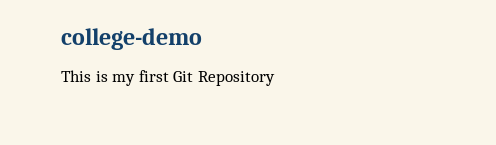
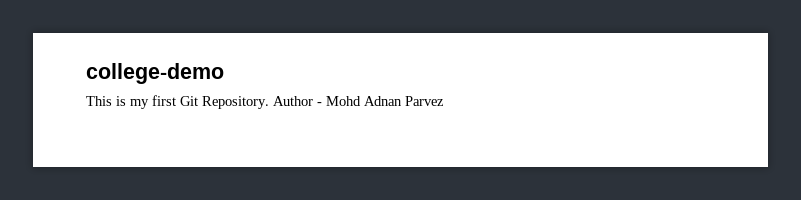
[197,71,275,86] Repository -> [202,96,444,109] Repository. Author - Mohd Adnan Parvez

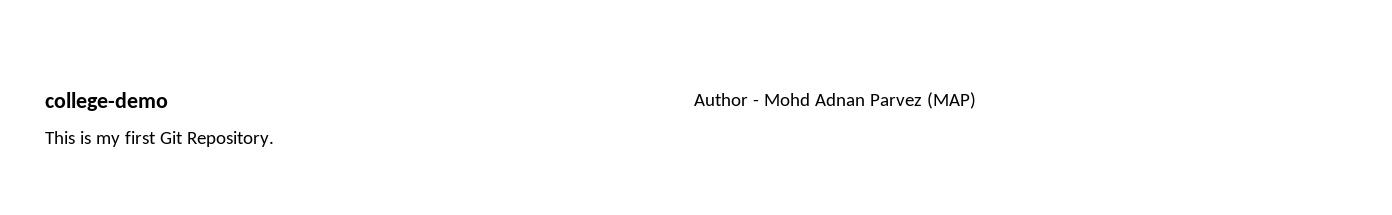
(269, 102) none -> (274, 139) //
(444, 101) none -> [926,92,976,109] (MAP)

